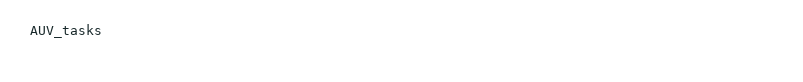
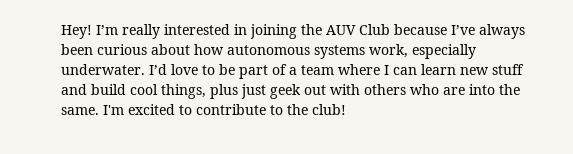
[30,24,102,38] AUV_tasks -> [61,24,525,39] [61,44,476,59] [61,64,524,79] [61,84,520,99] [61,104,346,115] Hey! I’m really interested in joining the AUV Club because I’ve always been curious about how autonomous systems work, especially underwater. I’d love to be part of a team where I can learn new stuff and build cool things, plus just geek out with others who are into the same. I'm excited to contribute to the club!

